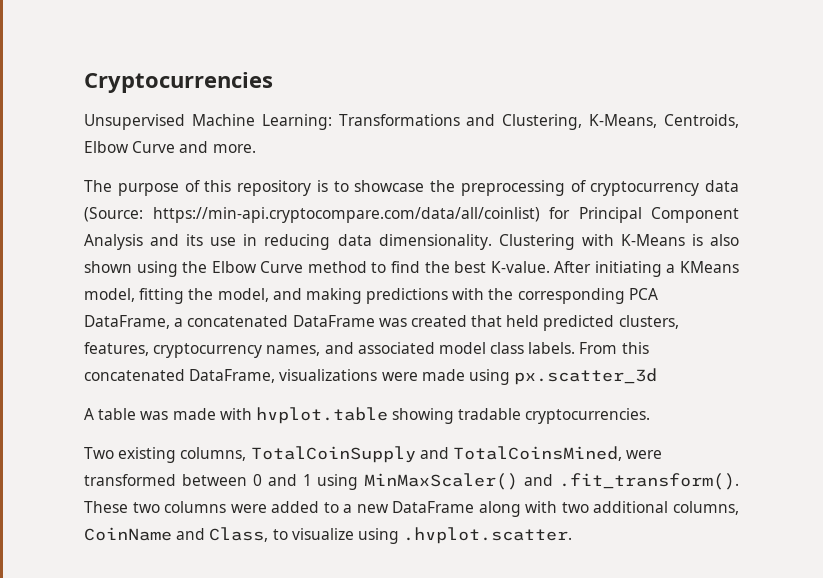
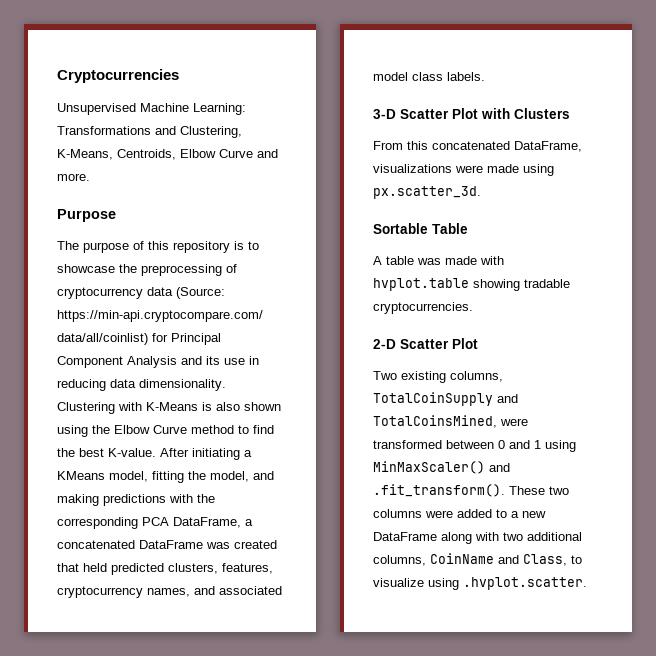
(256, 148) none -> [57,209,116,222] // Purpose
(576, 348) none -> [373,108,570,119] // 3-D Scatter Plot with Clusters //
[514,368,658,385] px.scatter_3d -> [373,186,481,199] [373,223,468,234] px.scatter_3d. // Sortable Table
(651, 416) none -> [373,338,478,349] // 2-D Scatter Plot

